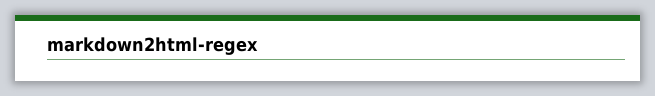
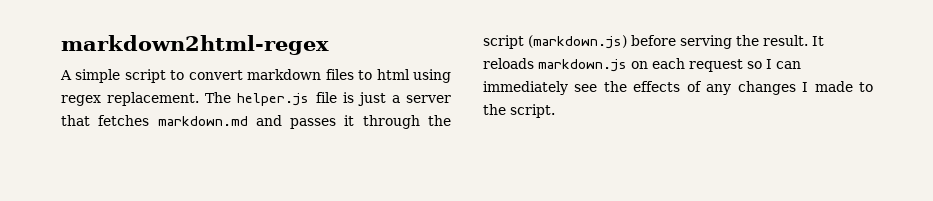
(258, 46) none -> [60,69,452,83] [61,92,451,106] [61,115,451,129] [483,35,824,49] [483,58,801,72] [483,81,874,95] [483,104,555,118] // A simple script to convert markdown files to html using regex replacement. The helper.js file is just a server that fetches markdown.md and passes it through the script (markdown.js) before serving the result. It reloads markdown.js on each request so I can immediately see the effects of any changes I made to the script.

